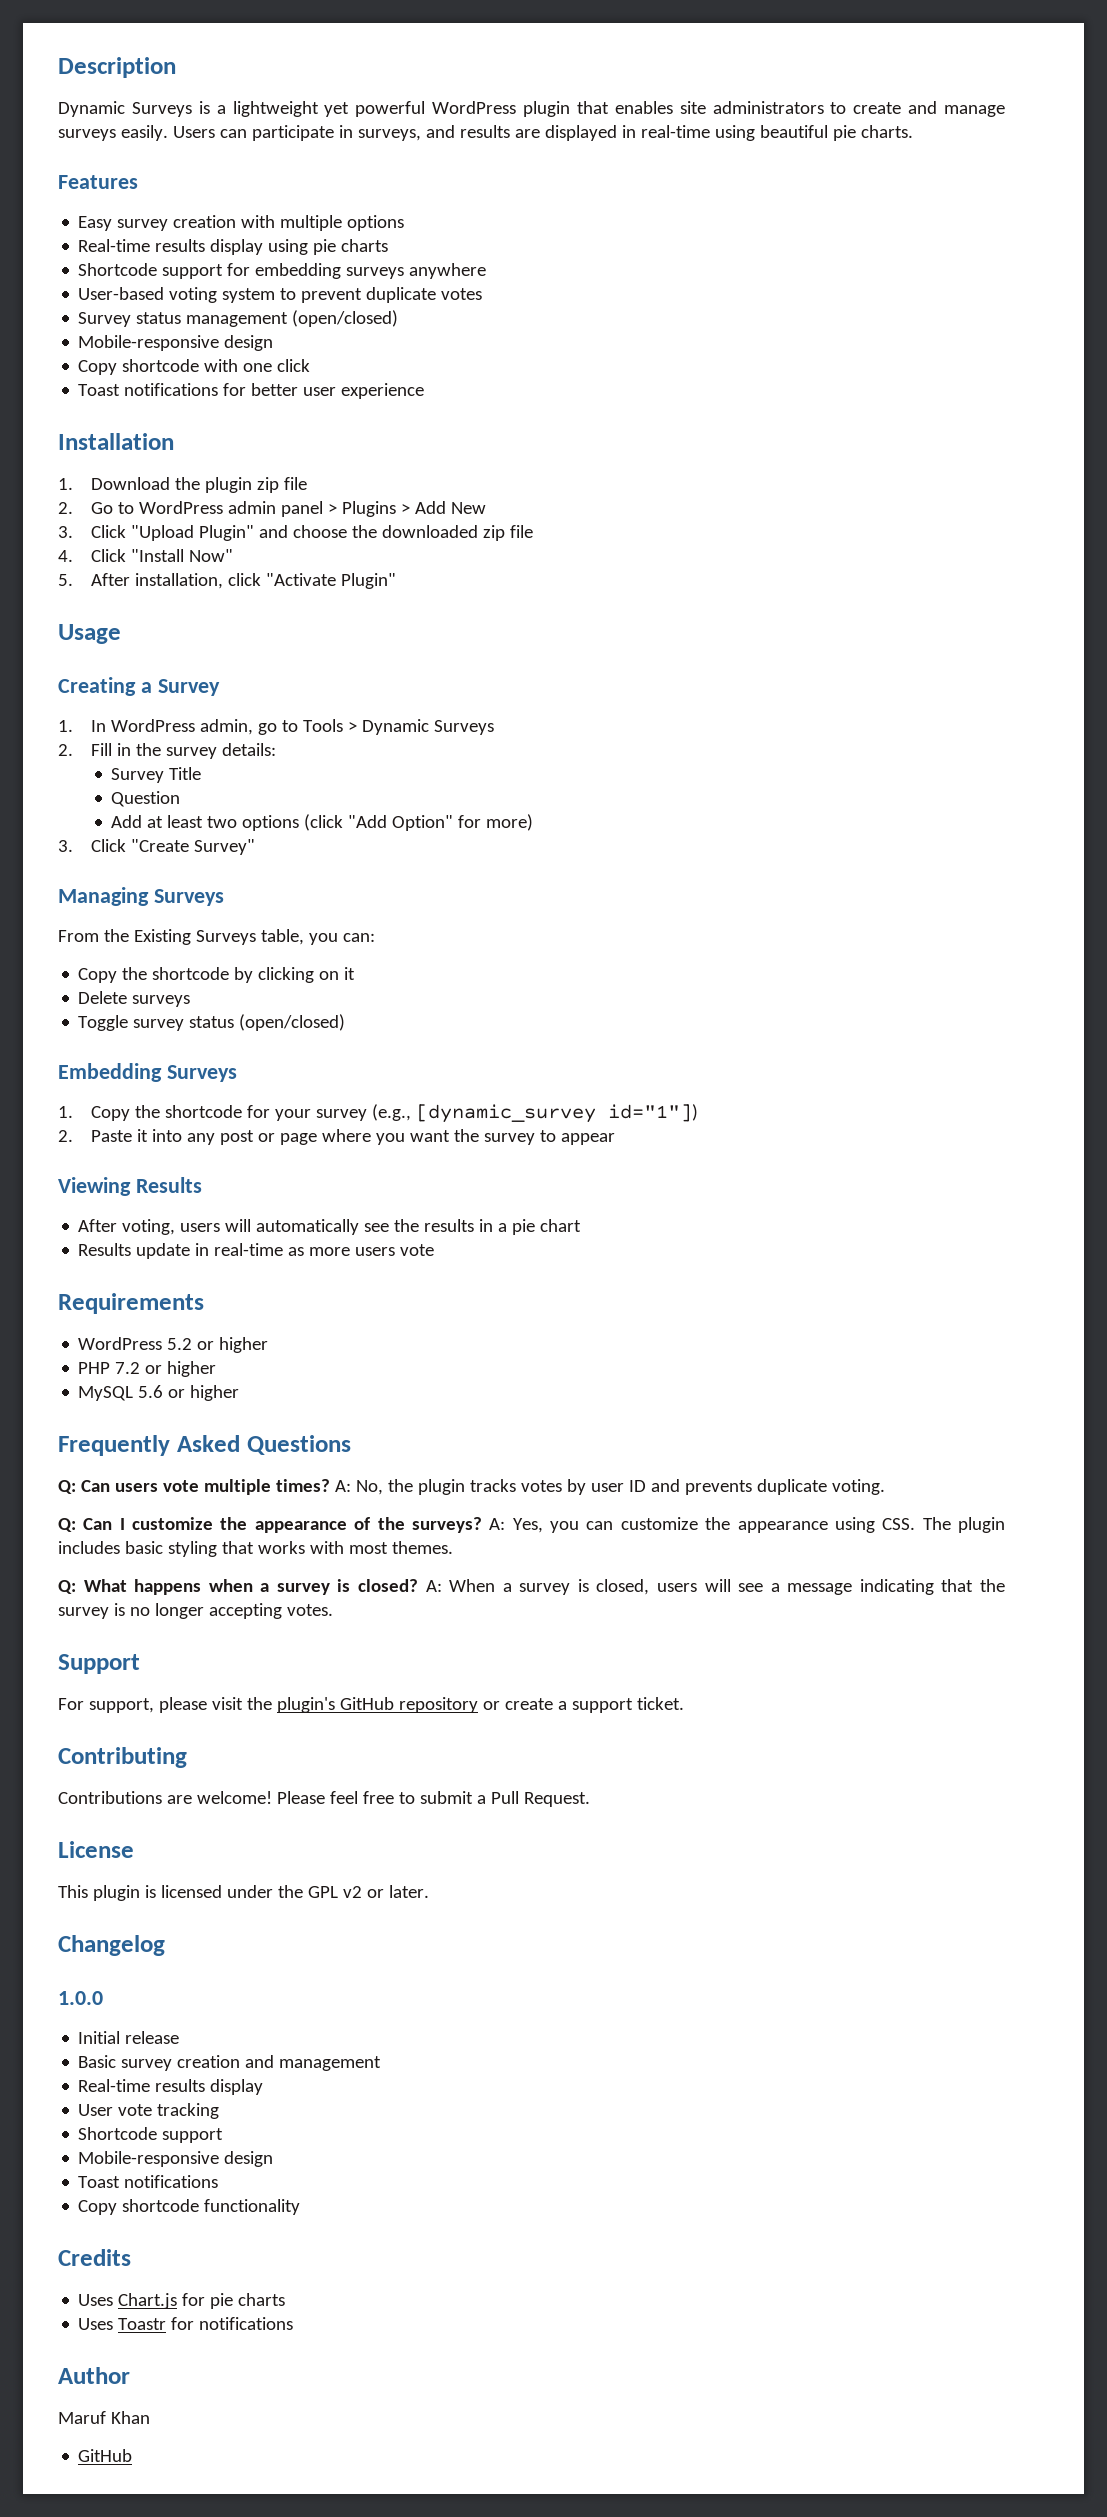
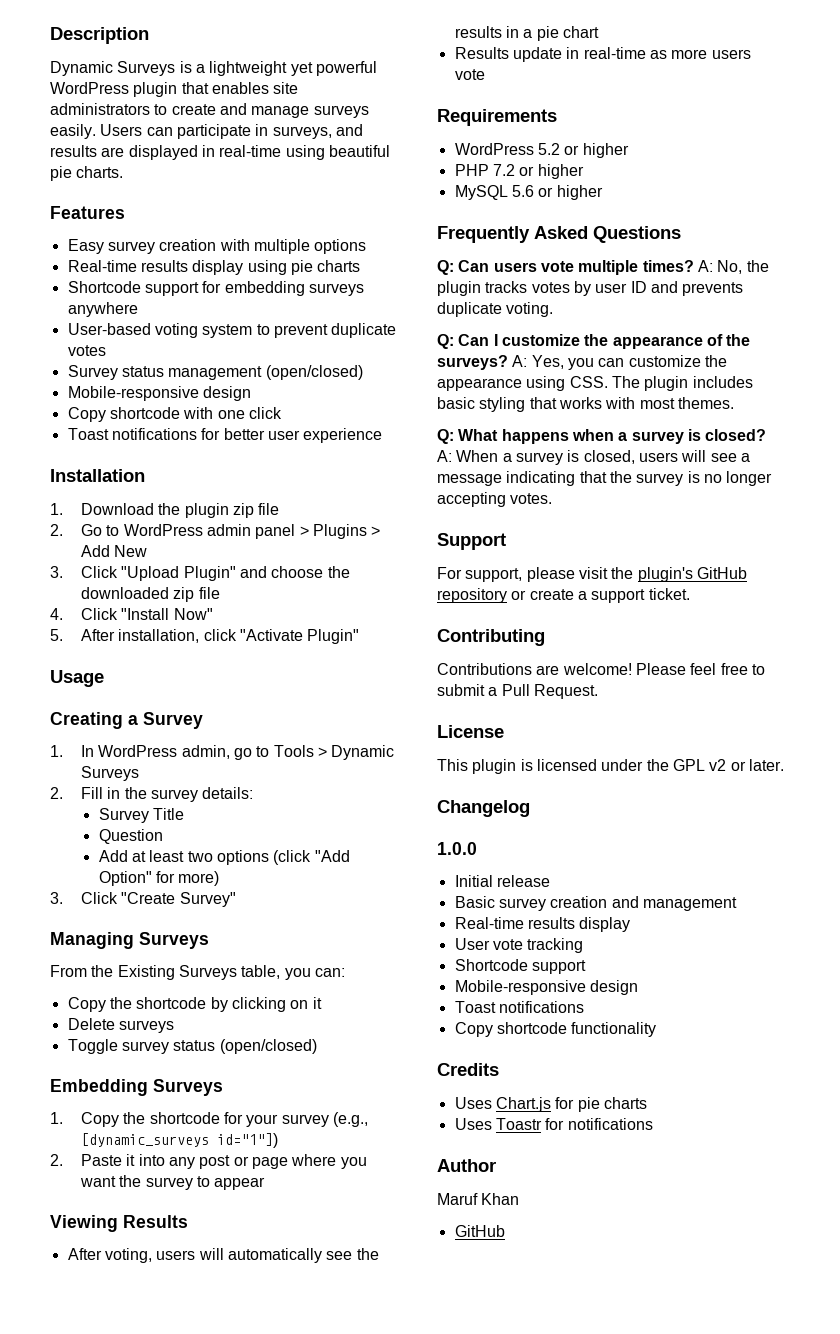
[415,1104,596,1123] [dynamic_survey -> [81,1133,210,1147] [dynamic_surveys

